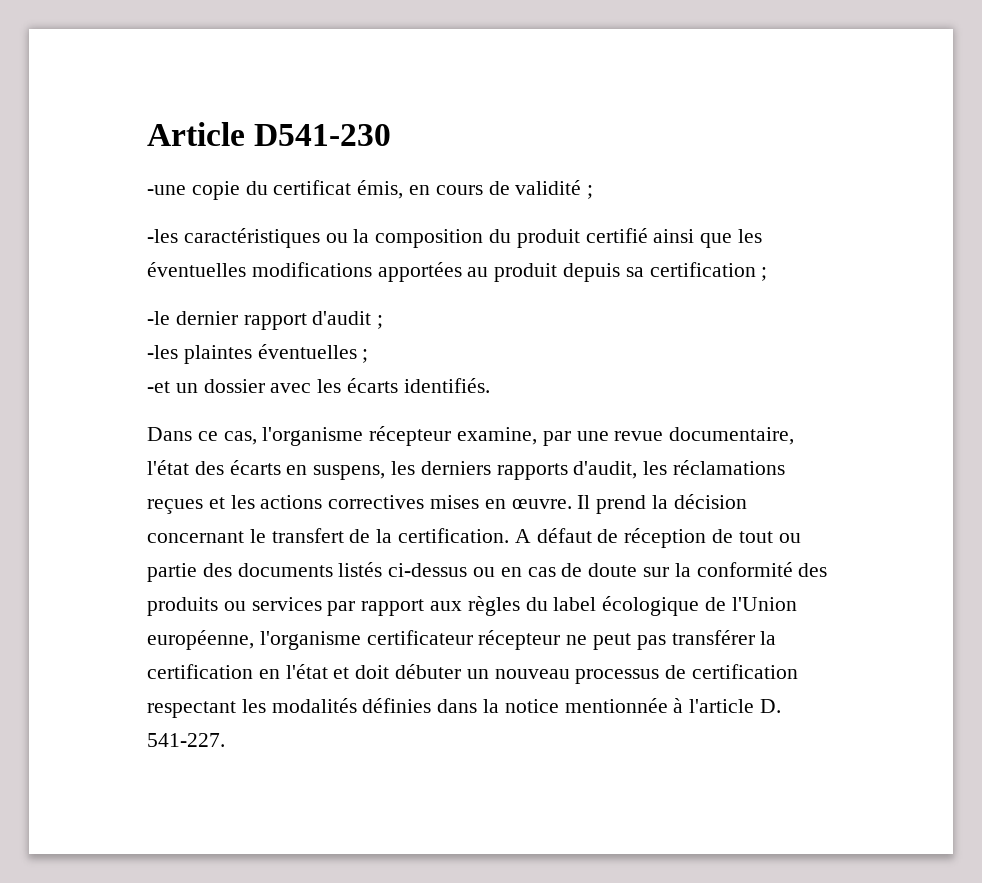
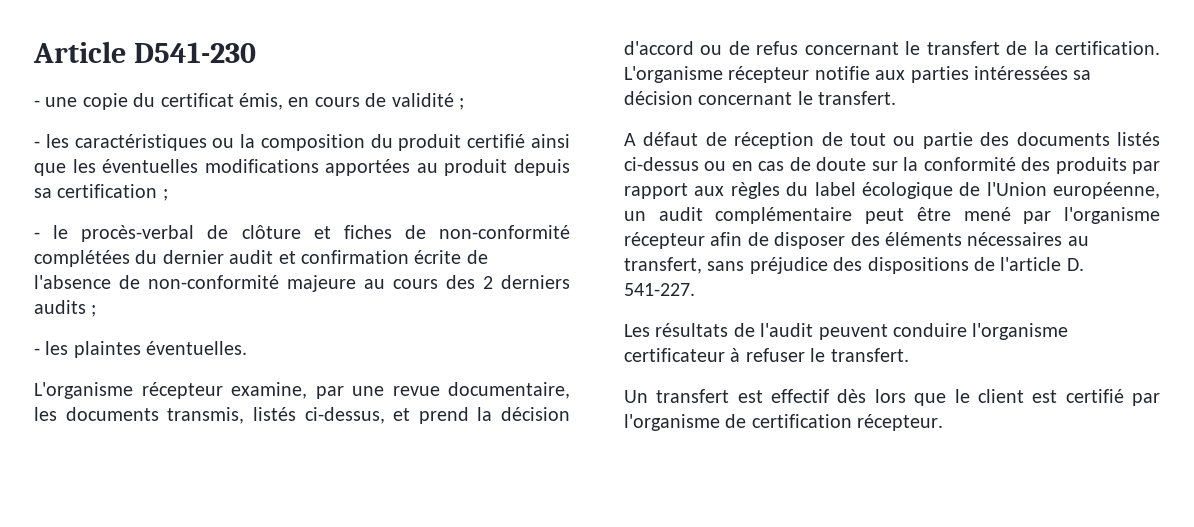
[147,185,186,195] -une -> [34,97,78,107] - une
[147,229,178,243] -les -> [34,134,69,148] - les
[147,311,384,330] [147,344,369,364] [147,378,490,393] [147,427,364,446] -le dernier rapport d'audit ; // -les plaintes éventuelles ; // -et un dossier avec les écarts identifiés. // Dans ce cas, l'organisme -> [34,225,570,242] [34,250,488,267] [34,275,570,292] [34,300,97,317] [34,341,248,358] [34,382,133,399] - le procès-verbal de clôture et fiches de non-conformité complétées du dernier audit et confirmation écrite de l'absence de non-conformité majeure au cours des 2 derniers audits ; // - les plaintes éventuelles. // L'organisme
[147,460,786,480] [147,494,747,514] l'état des écarts en suspens, les derniers rapports d'audit, les réclamations reçues et les actions correctives mises en œuvre. Il prend la décision -> [34,407,570,424] [624,41,799,55] les documents transmis, listés ci-dessus, et prend la décision d'accord ou de refus
(510, 535) none -> [624,66,1092,83] [624,91,897,105] L'organisme récepteur notifie aux parties intéressées sa décision concernant le transfert. //
[223,597,322,611] ou services -> (1127, 165) none
[259,630,777,650] [147,664,799,684] [147,698,782,718] [147,733,225,747] l'organisme certificateur récepteur ne peut pas transférer la certification en l'état et doit débuter un nouveau processus de certification respectant les modalités définies dans la notice mentionnée à l'article D. 541-227. -> [624,207,1160,224] [624,232,1089,249] [624,257,1084,274] [624,283,695,296] [624,323,1069,340] [624,348,909,362] [624,389,1160,406] [624,414,944,431] un audit complémentaire peut être mené par l'organisme récepteur afin de disposer des éléments nécessaires au transfert, sans préjudice des dispositions de l'article D. 541-227. // Les résultats de l'audit peuvent conduire l'organisme certificateur à refuser le transfert. // Un transfert est effectif dès lors que le client est certifié par l'organisme de certification récepteur.

